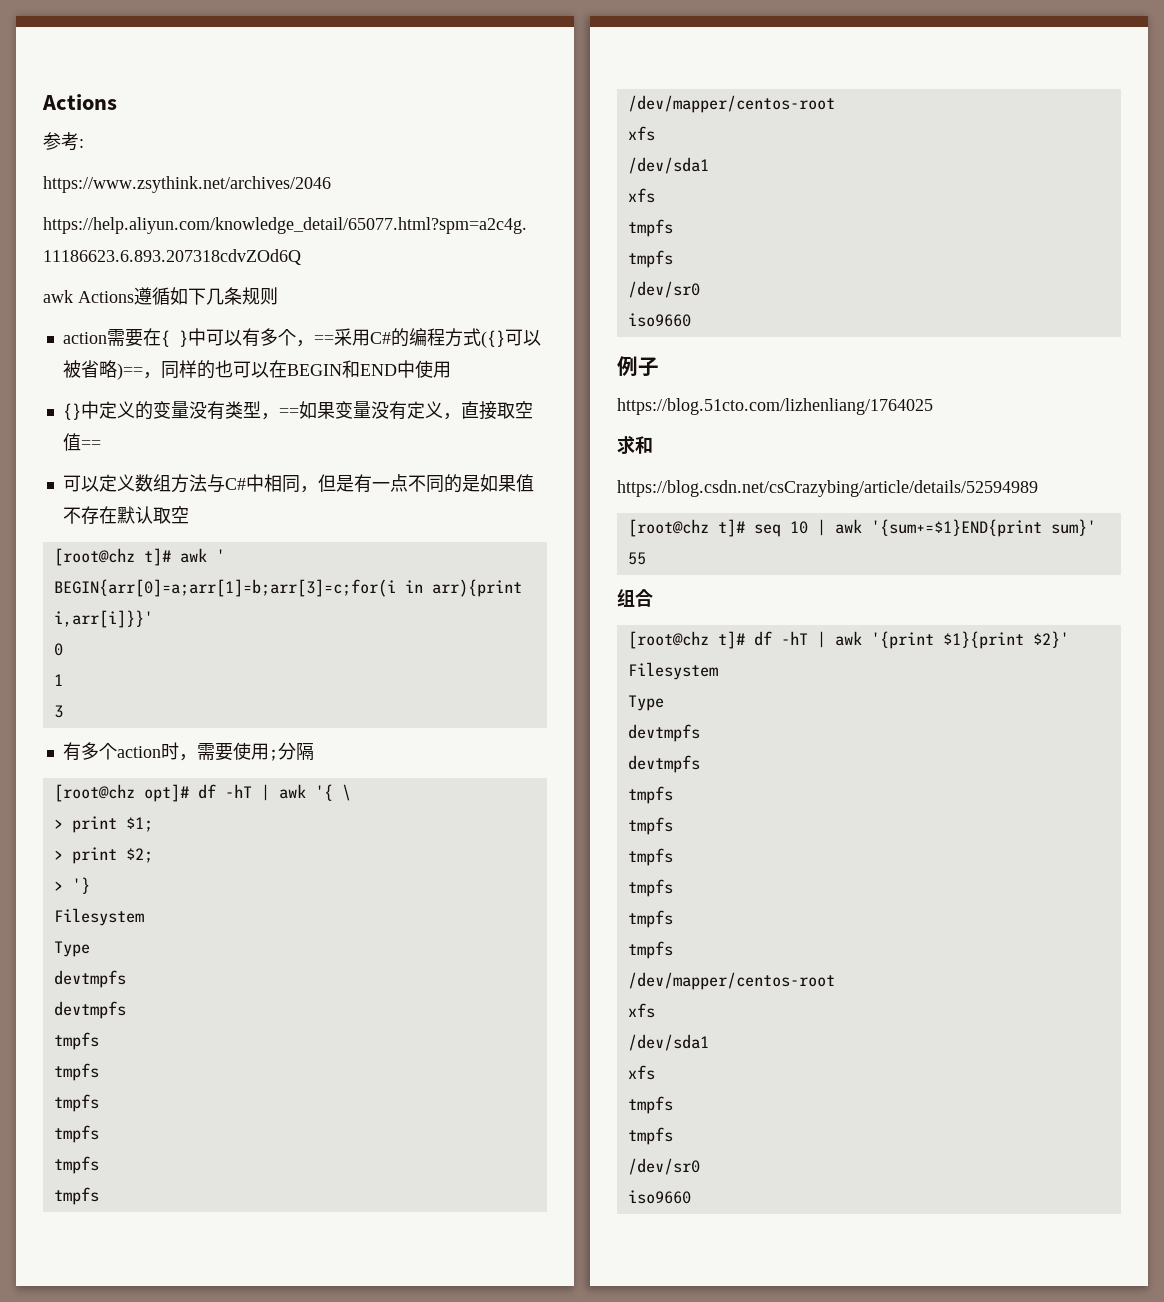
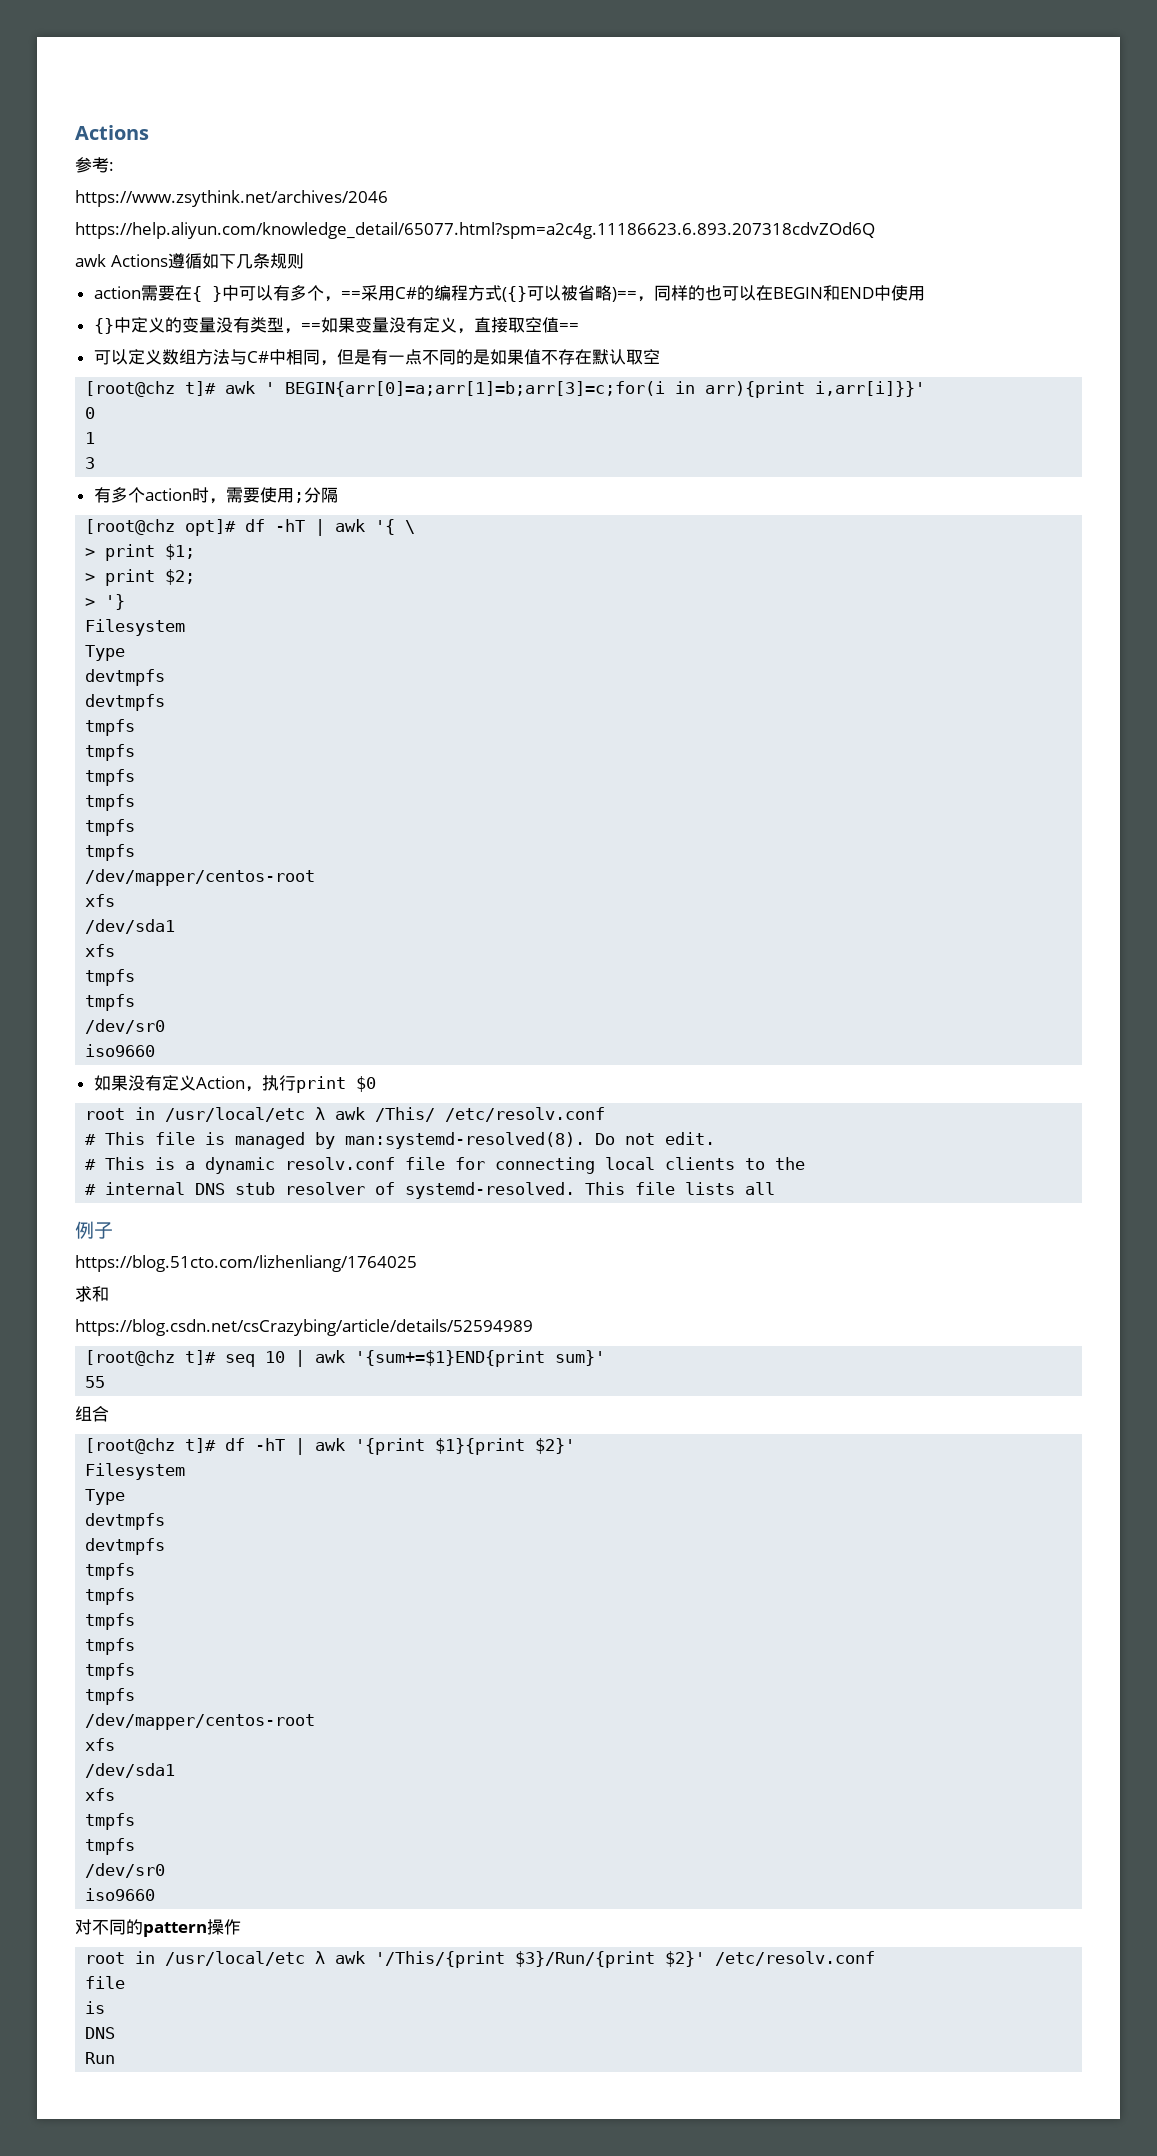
(691, 320) none -> [93,1075,376,1093] [85,1107,606,1122] [85,1132,716,1149] [85,1157,806,1174] [85,1182,776,1199] // 如果没有定义Action，执行print $0 // root in /usr/local/etc λ awk /This/ /etc/resolv.conf // # This file is managed by man:systemd-resolved(8). Do not edit. // # This is a dynamic resolv.conf file for connecting local clients to the // # internal DNS stub resolver of systemd-resolved. This file lists all
(691, 1197) none -> [75,1919,241,1937] [85,1951,876,1968] [85,1976,126,1989] [85,2001,106,2014] [85,2027,116,2039] [85,2052,116,2064] // 对不同的pattern操作 // root in /usr/local/etc λ awk '/This/{print $3}/Run/{print $2}' /etc/resolv.conf // file // is // DNS // Run

